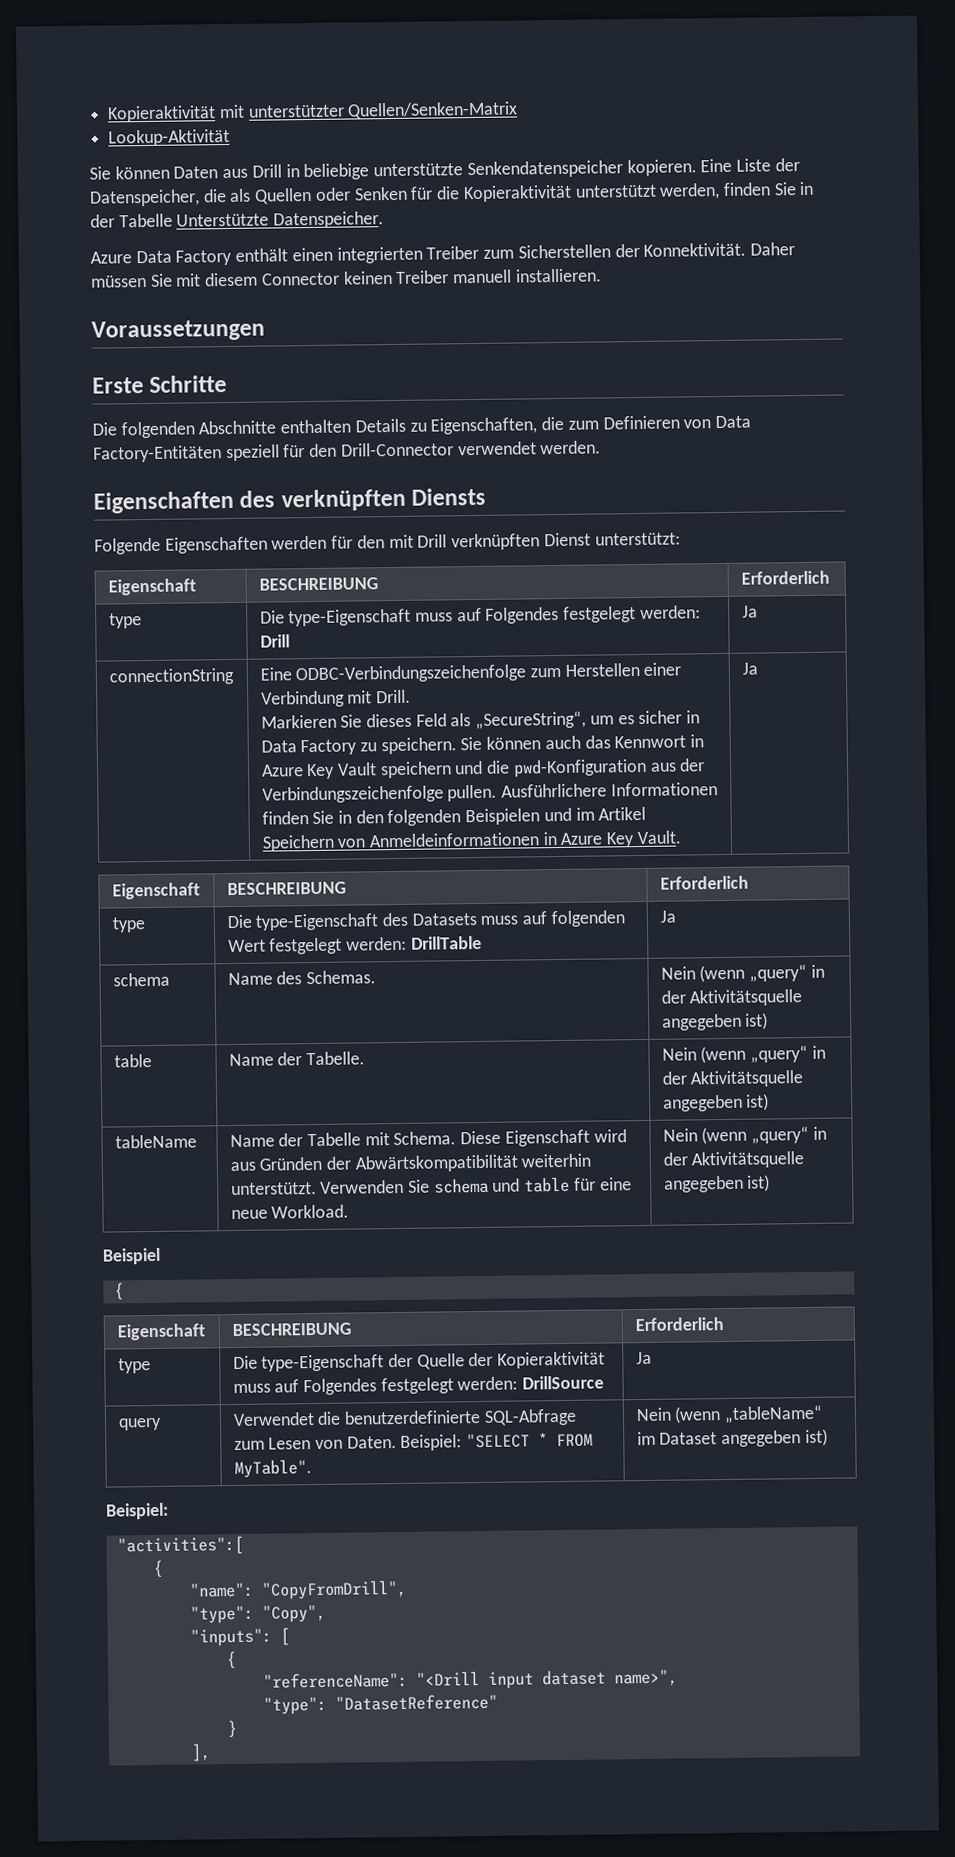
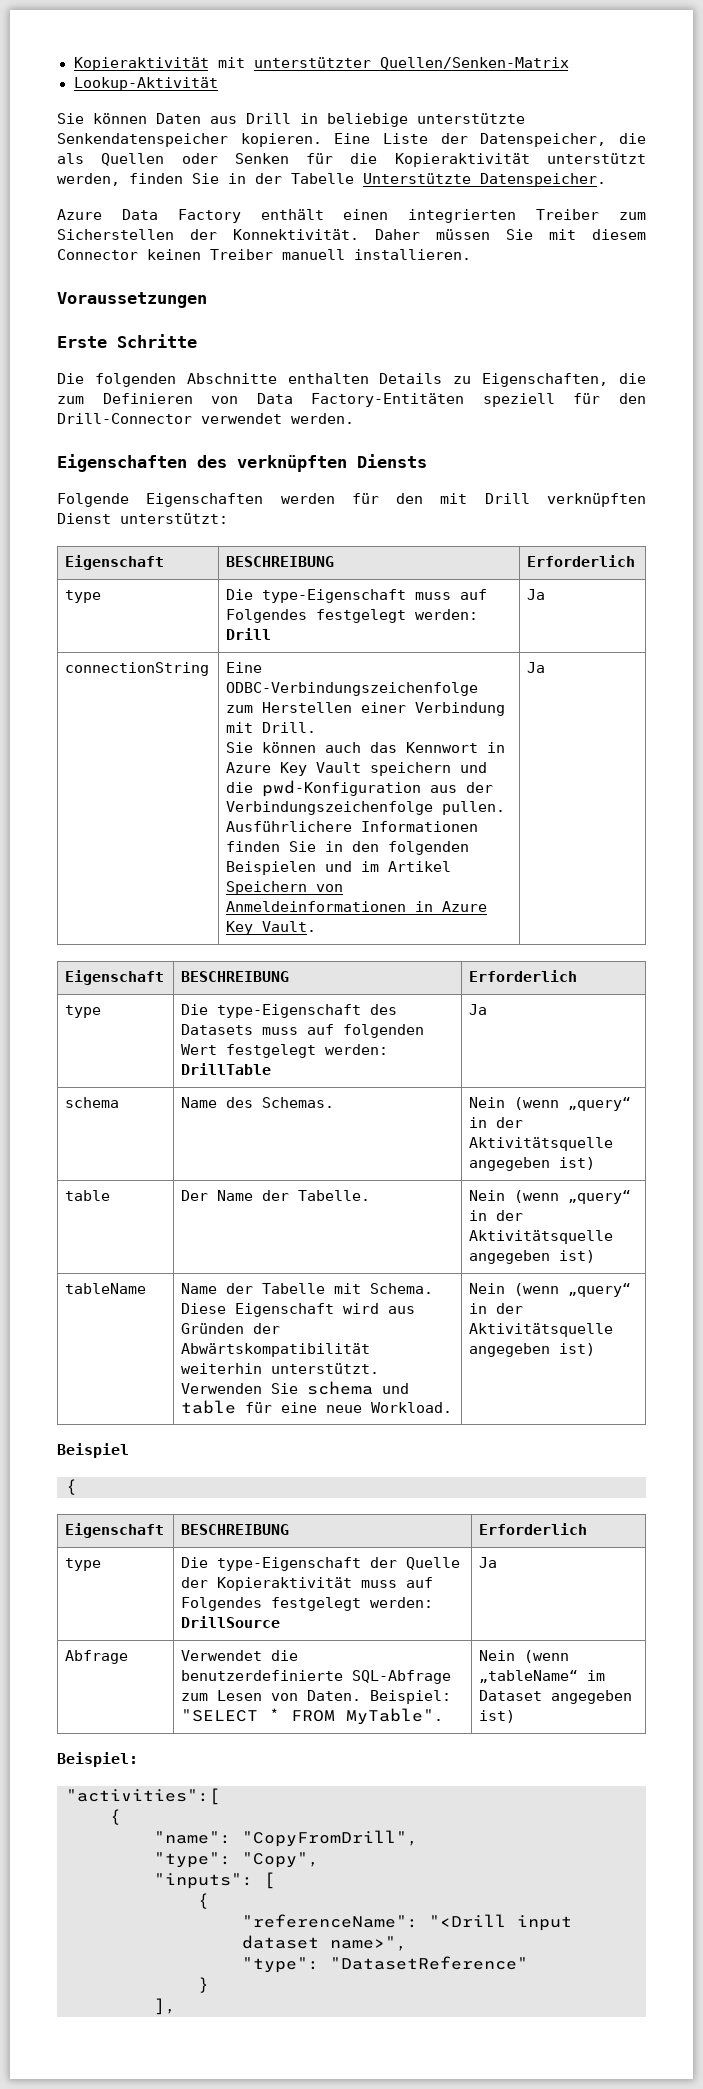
[260,710,701,730] [260,737,457,756] Markieren Sie dieses Feld als „SecureString“, um es sicher in Data Factory zu speichern. -> (317, 727) none
(152, 1060) none -> [181,1190,209,1201] Der
[117,1417,162,1431] query -> [65,1650,129,1664] Abfrage

